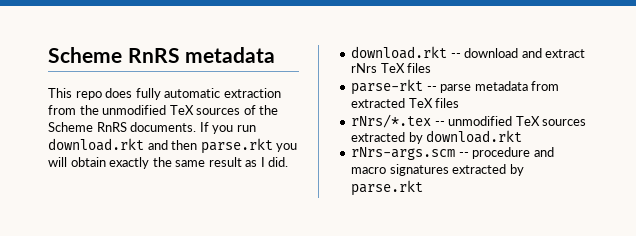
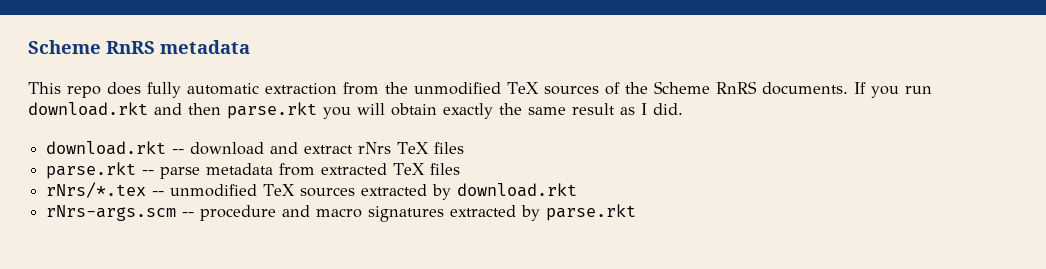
[351,79,424,95] parse-rkt -> [46,162,137,179] parse.rkt

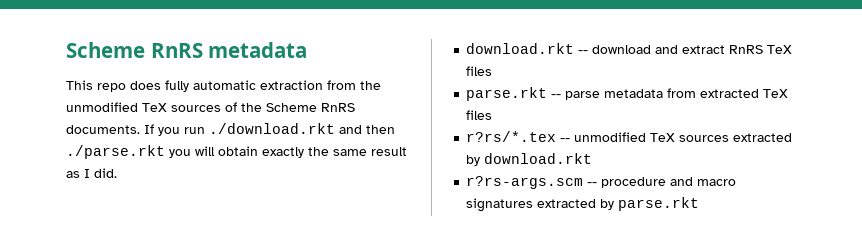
[28,102,148,116] download.rkt -> [209,123,335,134] ./download.rkt
[227,102,317,119] parse.rkt -> [66,145,165,159] ./parse.rkt
[358,142,392,154] rNrs -> [729,45,764,54] RnRS
[46,182,147,198] rNrs/*.tex -> [466,131,557,142] r?rs/*.tex
[46,205,177,221] rNrs-args.scm -> [466,176,584,189] r?rs-args.scm

